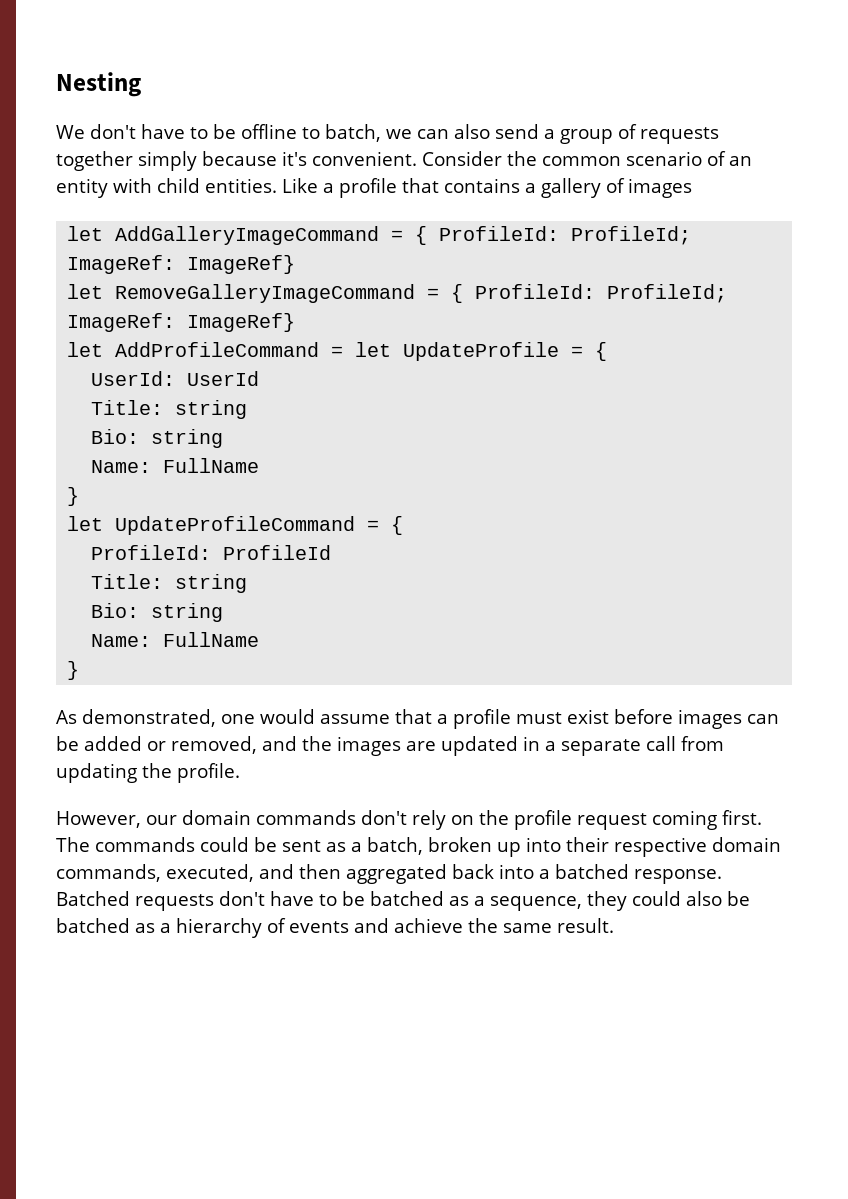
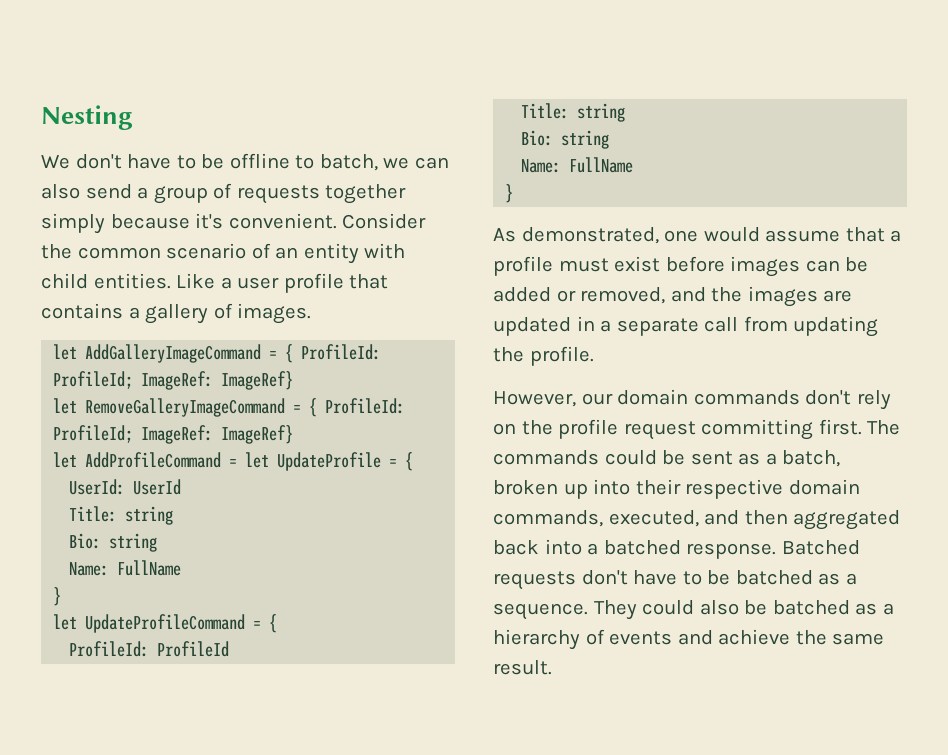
(334, 188) none -> [237,277,280,289] user
[628,178,692,198] images -> [237,303,312,324] images.
[652,810,717,830] coming -> [701,419,814,440] committing
[490,891,627,911] sequence, they -> [493,600,637,620] sequence. They

